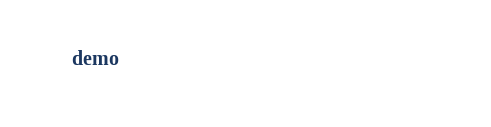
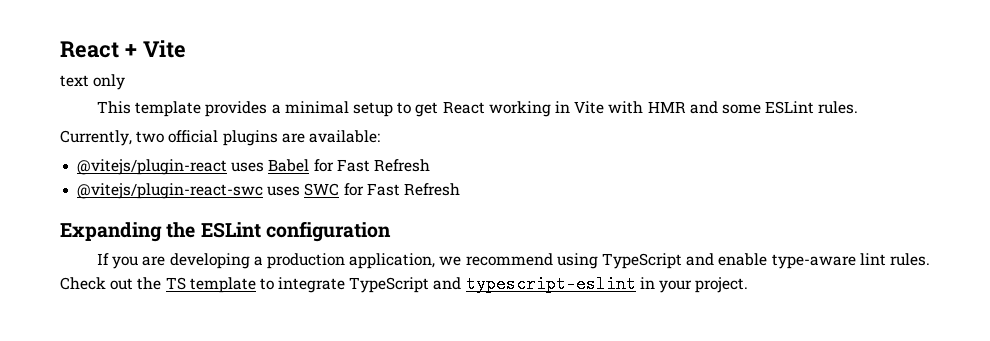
[72,50,119,65] demo -> [60,40,186,58] [60,74,126,90] [97,101,859,117] [60,130,380,146] [77,159,430,175] [77,183,460,199] [60,221,391,242] [97,253,930,269] [60,275,749,293] React + Vite // text only // This template provides a minimal setup to get React working in Vite with HMR and some ESLint rules. // Currently, two official plugins are available: // @vitejs/plugin-react uses Babel for Fast Refresh // @vitejs/plugin-react-swc uses SWC for Fast Refresh // Expanding the ESLint configuration // If you are developing a production application, we recommend using TypeScript and enable type-aware lint rules. Check out the TS template to integrate TypeScript and typescript-eslint in your project.

